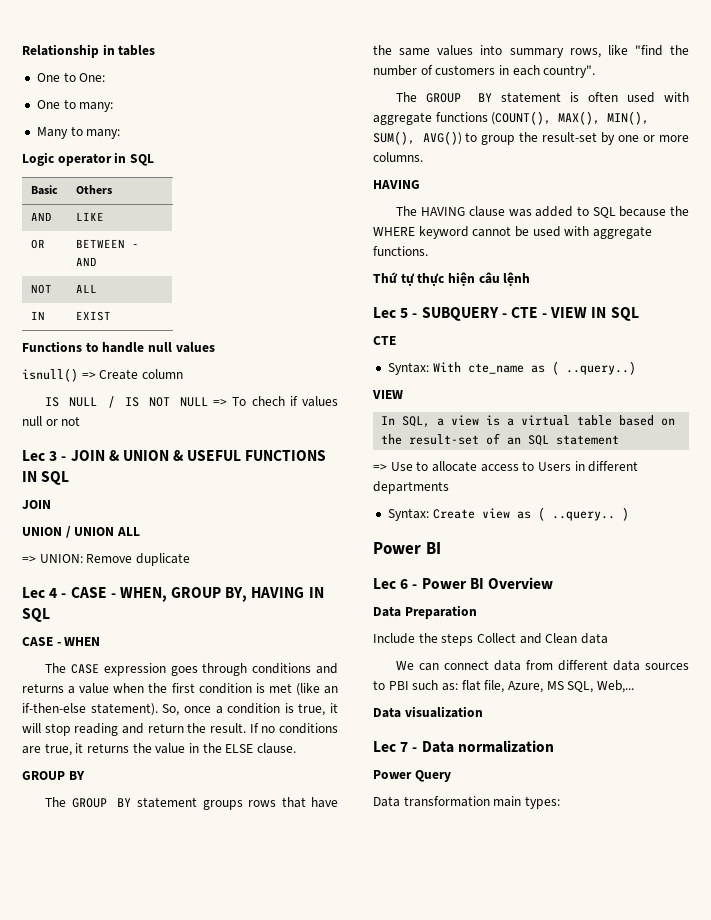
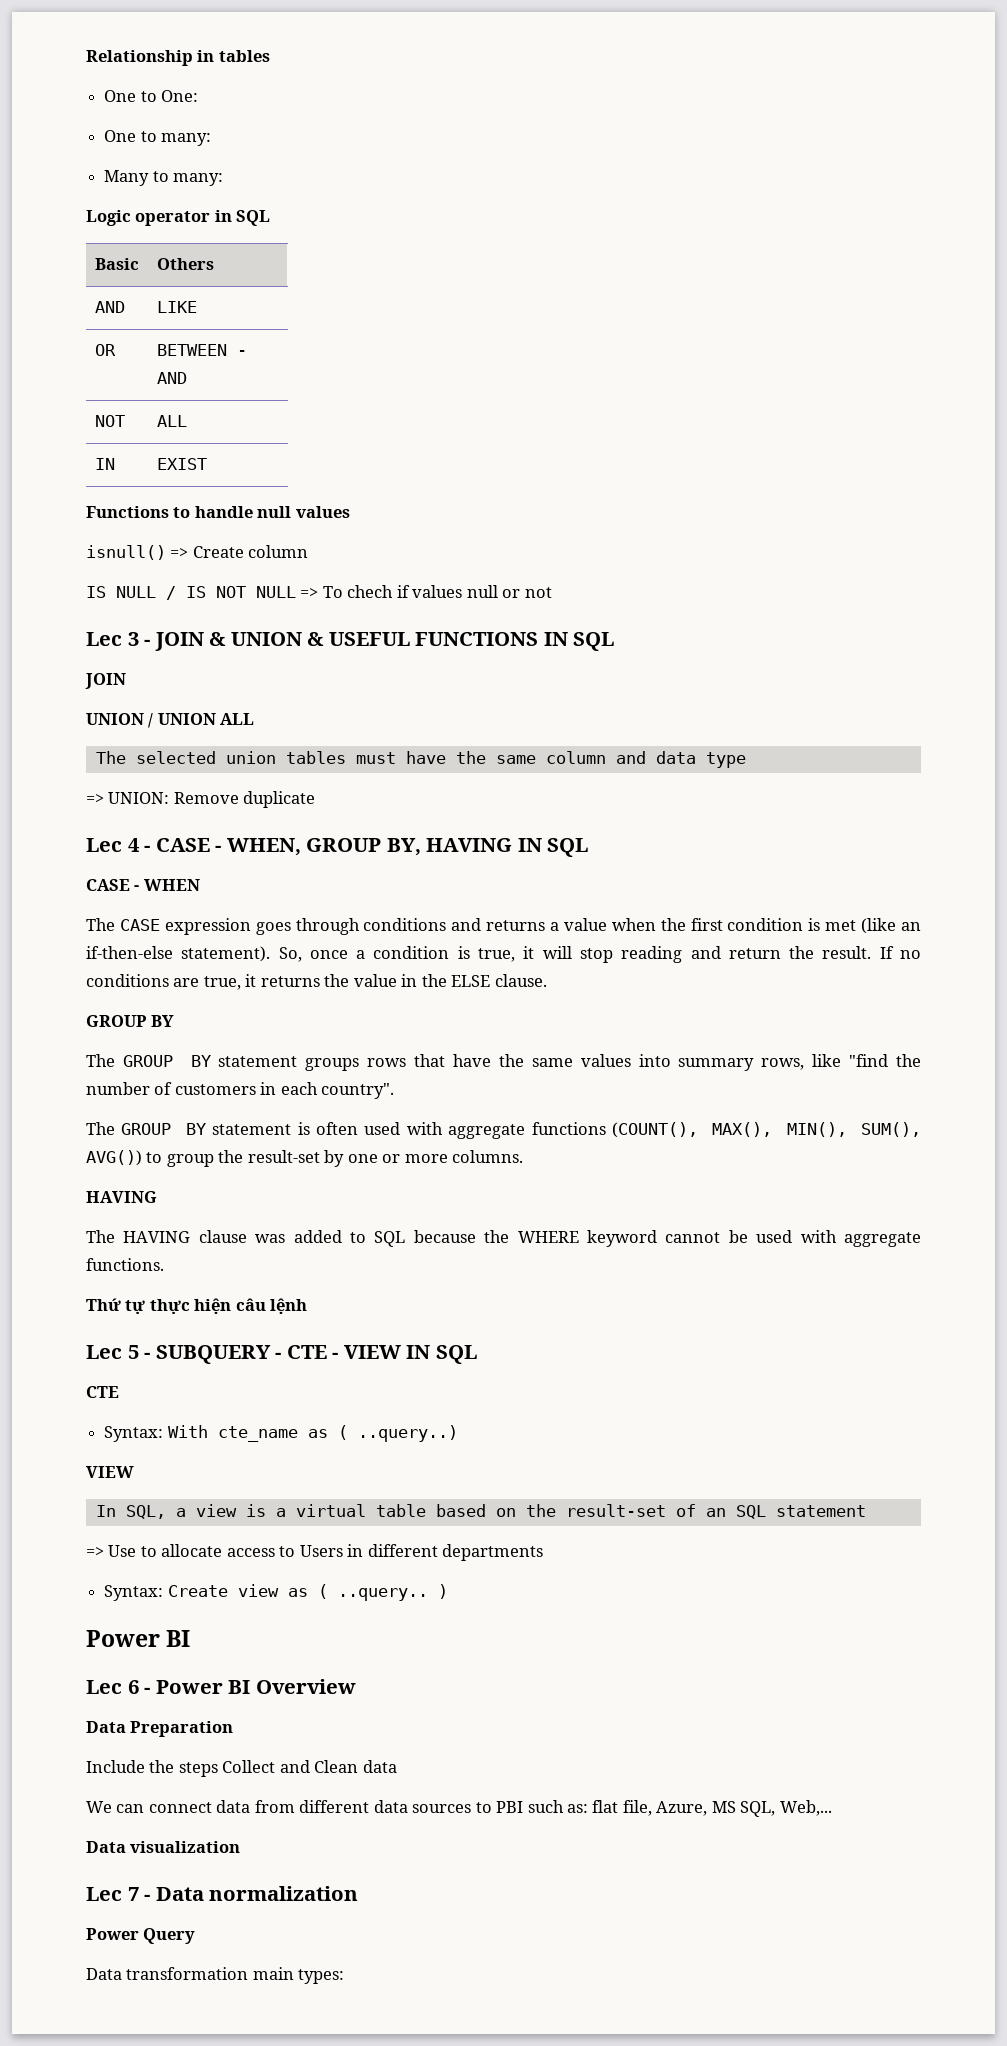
(140, 531) none -> [95,751,746,768] // The selected union tables must have the same column and data type

